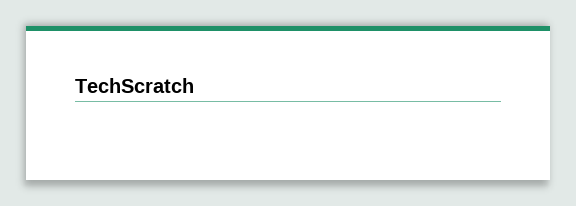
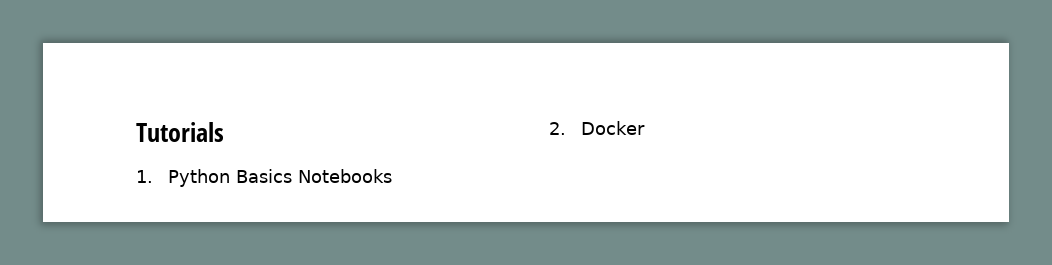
[75,78,194,93] TechScratch -> [136,122,224,142] [136,169,393,187] [549,121,646,135] Tutorials // 1. Python Basics Notebooks // 2. Docker

